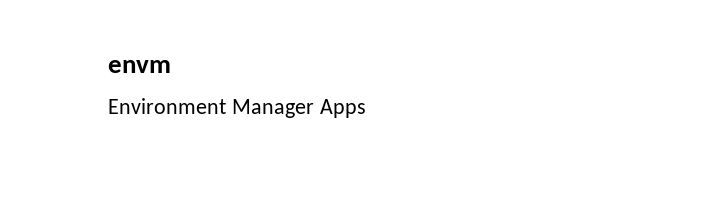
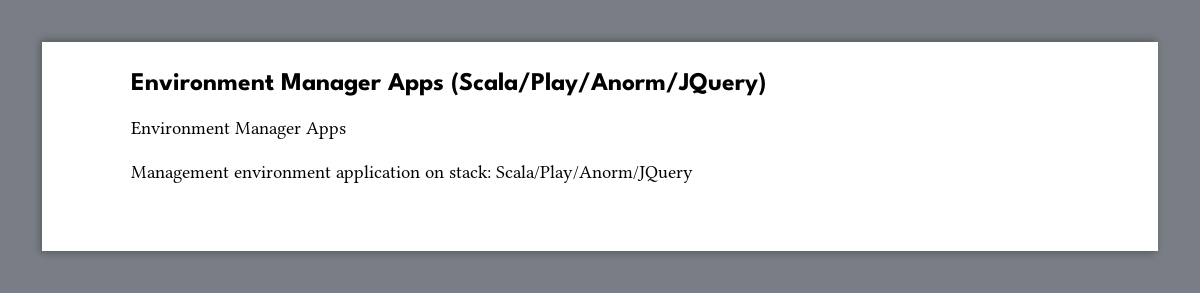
[108,60,171,73] [108,98,366,118] envm // Environment Manager Apps -> [131,72,766,96] [131,121,346,139] [131,165,693,183] Environment Manager Apps (Scala/Play/Anorm/JQuery) // Environment Manager Apps // Management environment application on stack: Scala/Play/Anorm/JQuery

